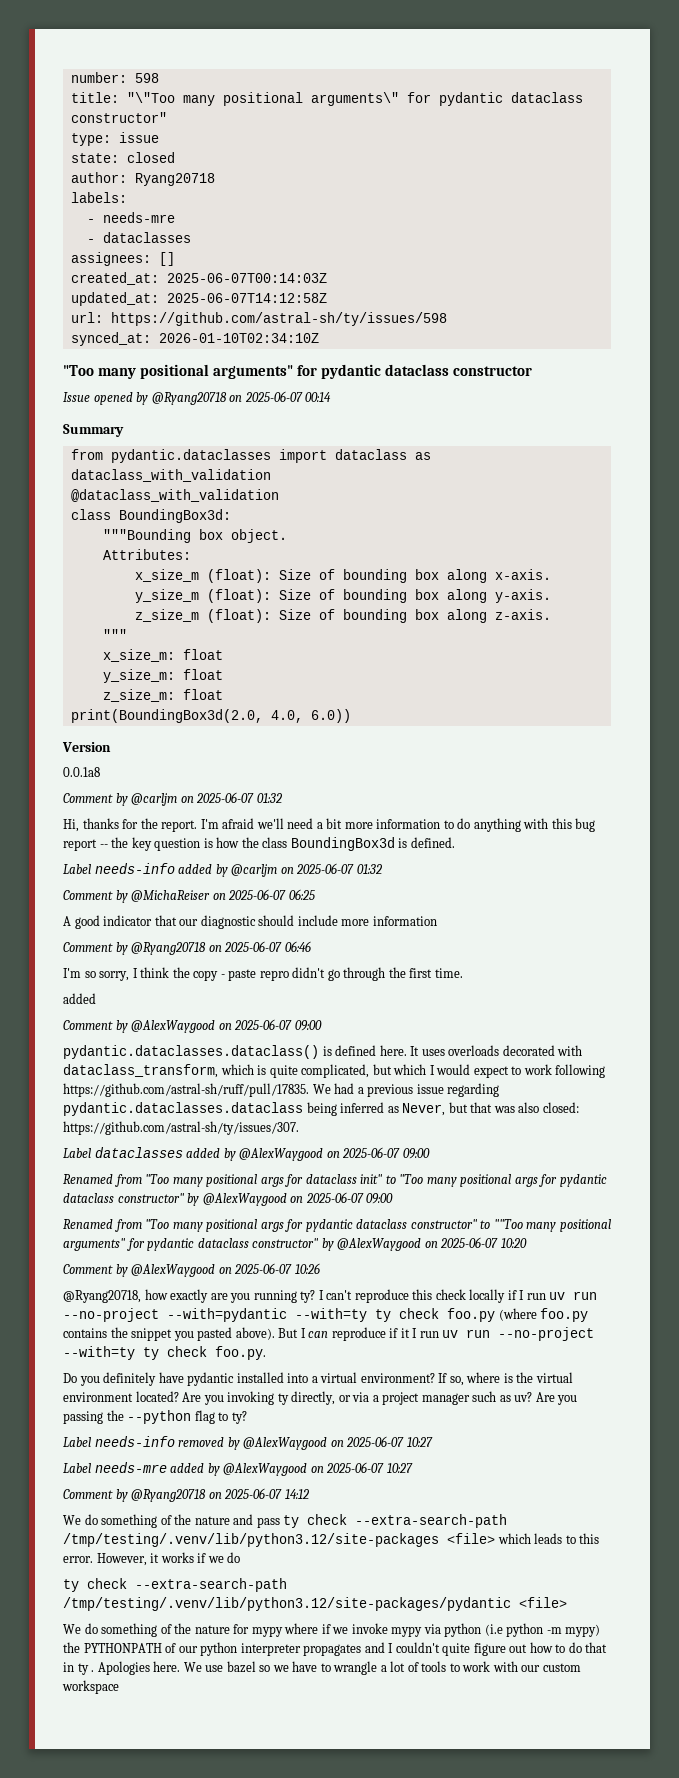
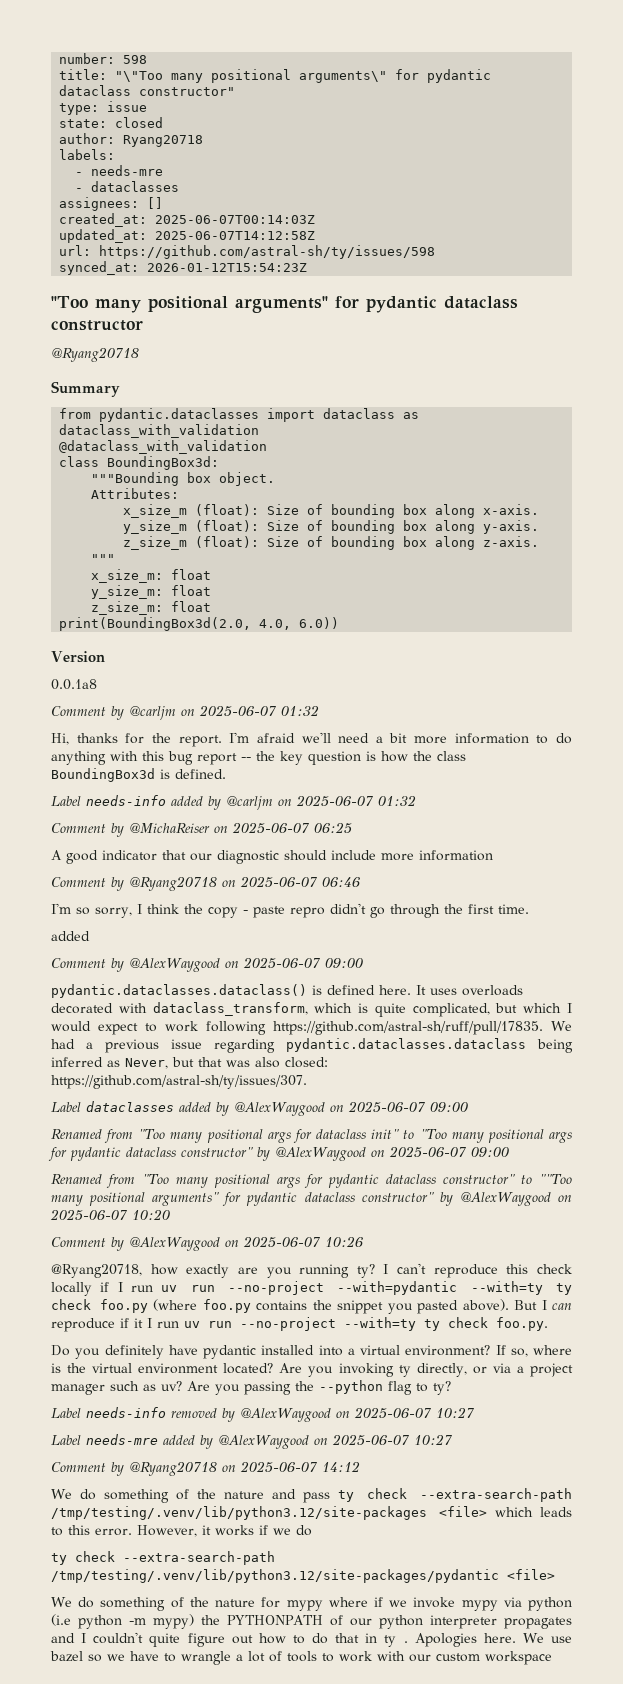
[158,333,319,343] 2026-01-10T02:34:10Z -> [147,263,308,272] 2026-01-12T15:54:23Z
[63,391,332,405] Issue opened by @Ryang20718 on 2025-06-07 00:14 -> [51,347,139,362] @Ryang20718

